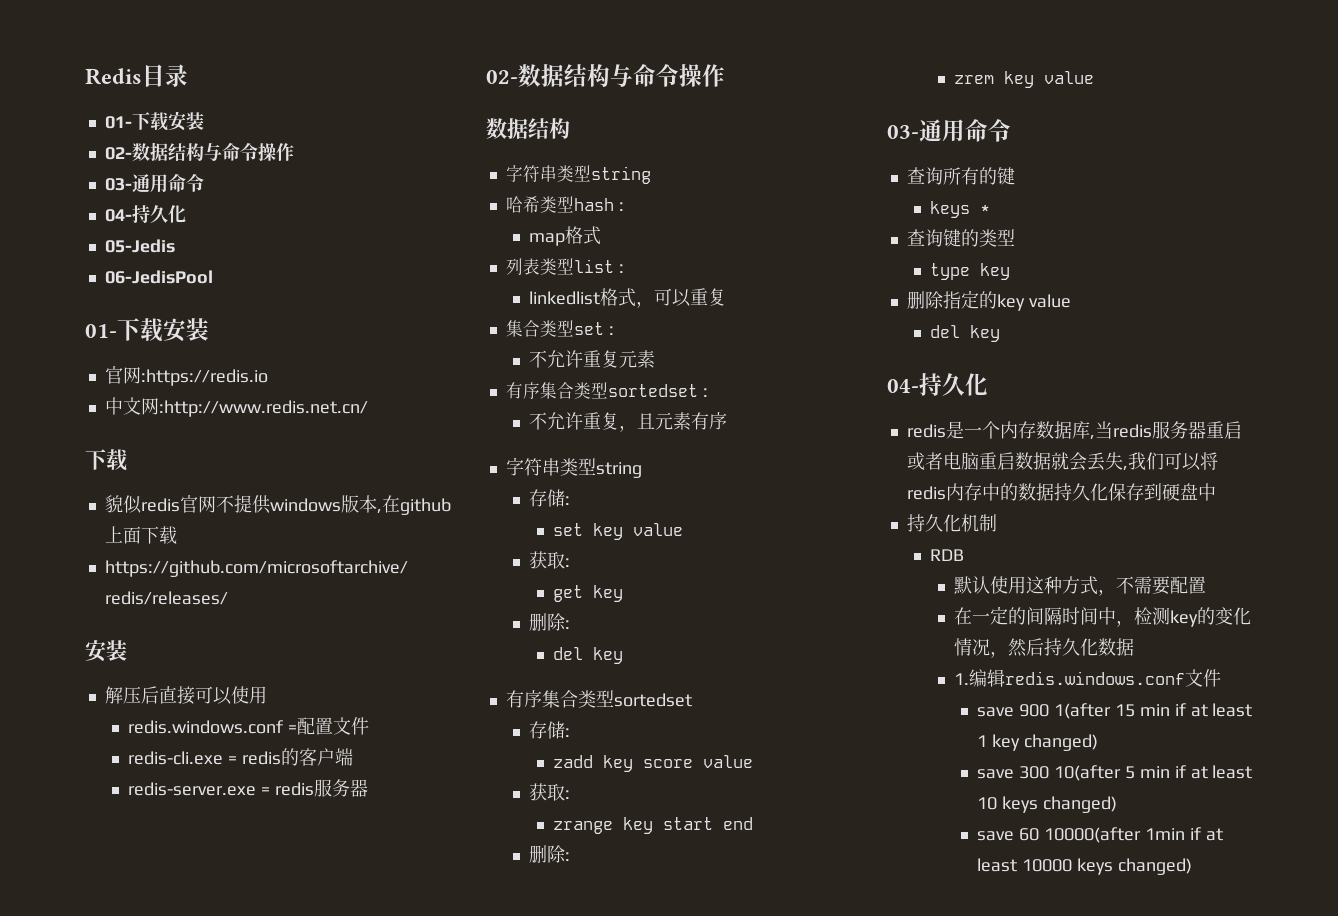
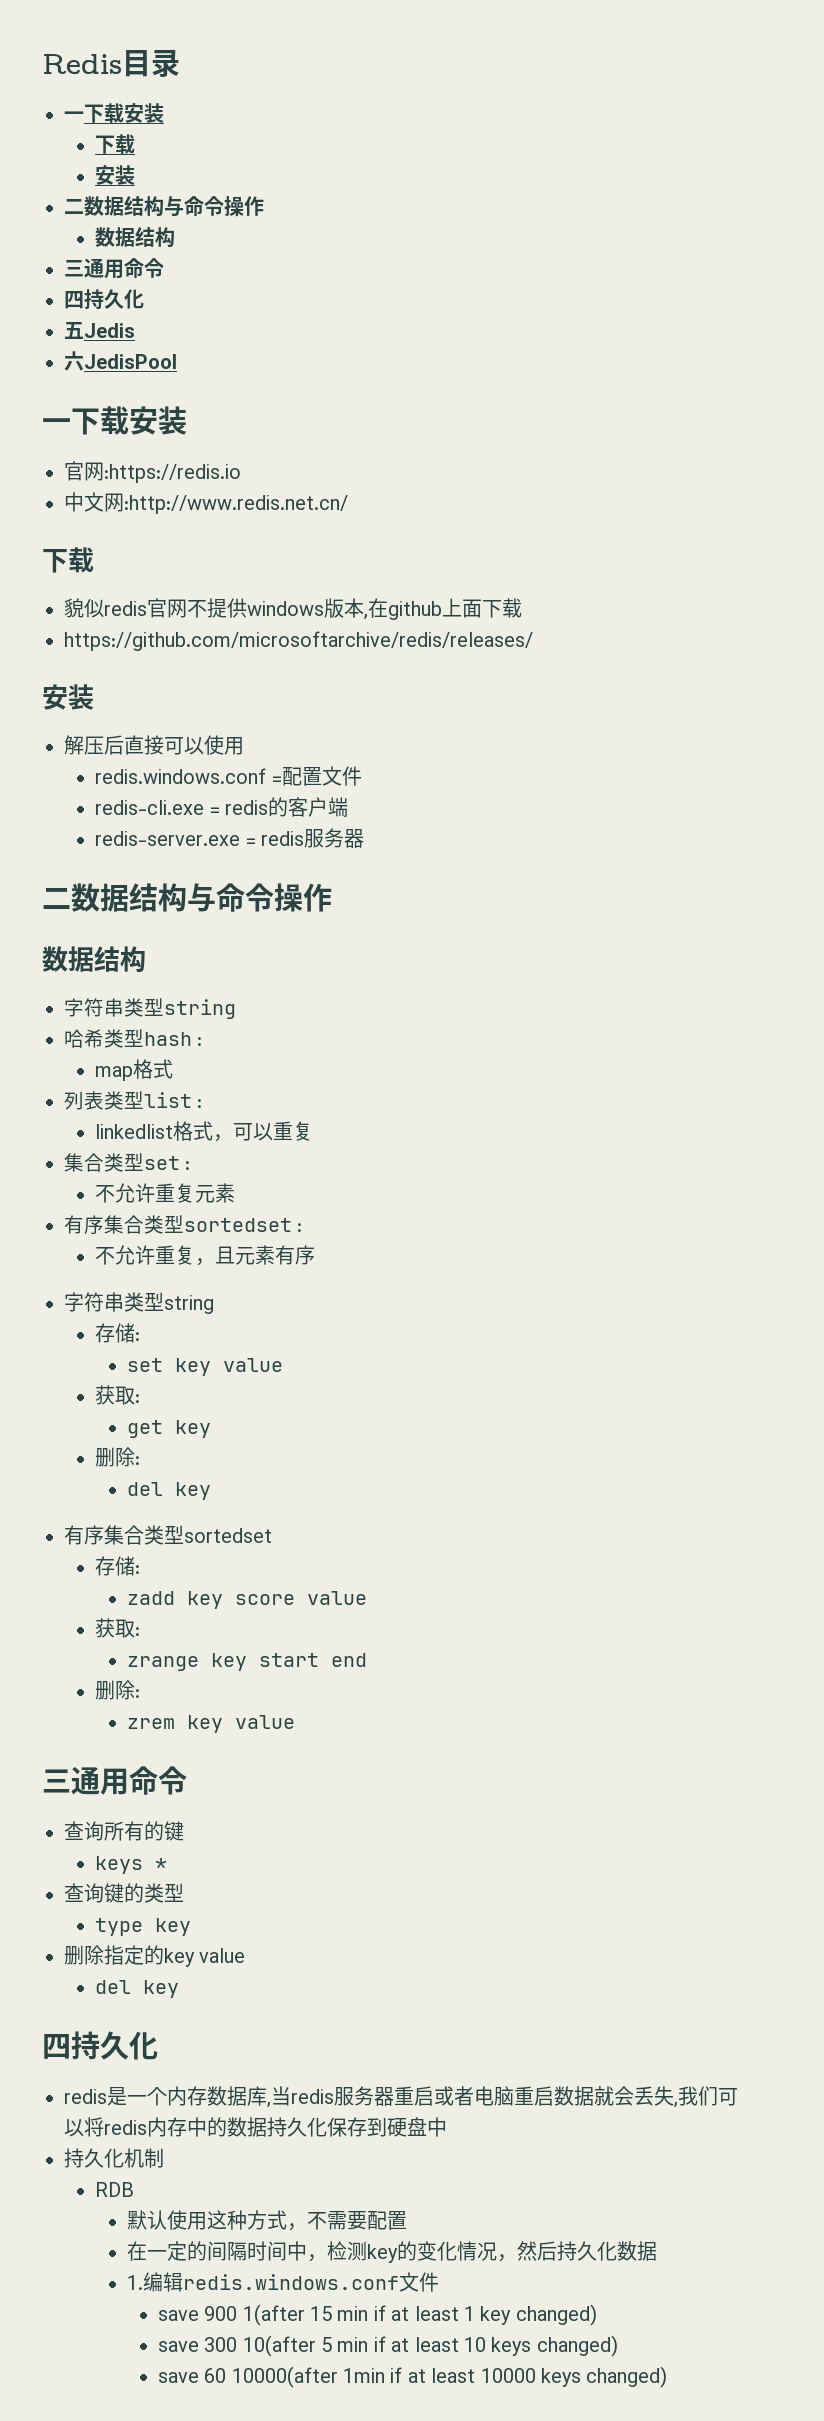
[104,111,204,131] [104,142,294,162] [104,173,204,193] [104,205,186,223] [104,239,175,253] [104,270,213,284] [85,324,117,338] 01-下载安装 // 02-数据结构与命令操作 // 03-通用命令 // 04-持久化 // 05-Jedis // 06-JedisPool // 01- -> [64,103,164,123] [95,134,136,154] [95,165,136,185] [64,196,264,217] [95,227,176,248] [64,258,164,279] [64,289,144,310] [64,322,135,339] [64,351,177,371] [42,418,71,432] 一下载安装 // 下载 // 安装 // 二数据结构与命令操作 // 数据结构 // 三通用命令 // 四持久化 // 五Jedis // 六JedisPool // 一
[486,70,518,84] 02- -> [42,888,71,909] 二
[887,125,919,139] 03- -> [42,1769,71,1793] 三
[887,379,919,393] 04- -> [42,2034,71,2059] 四

